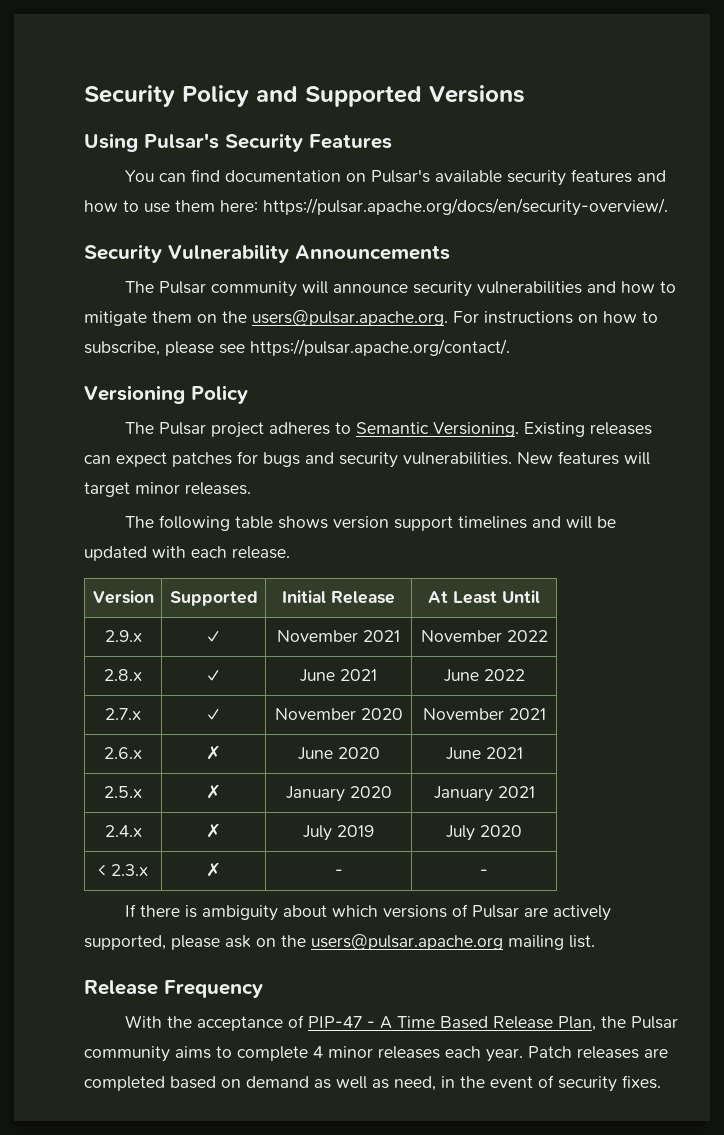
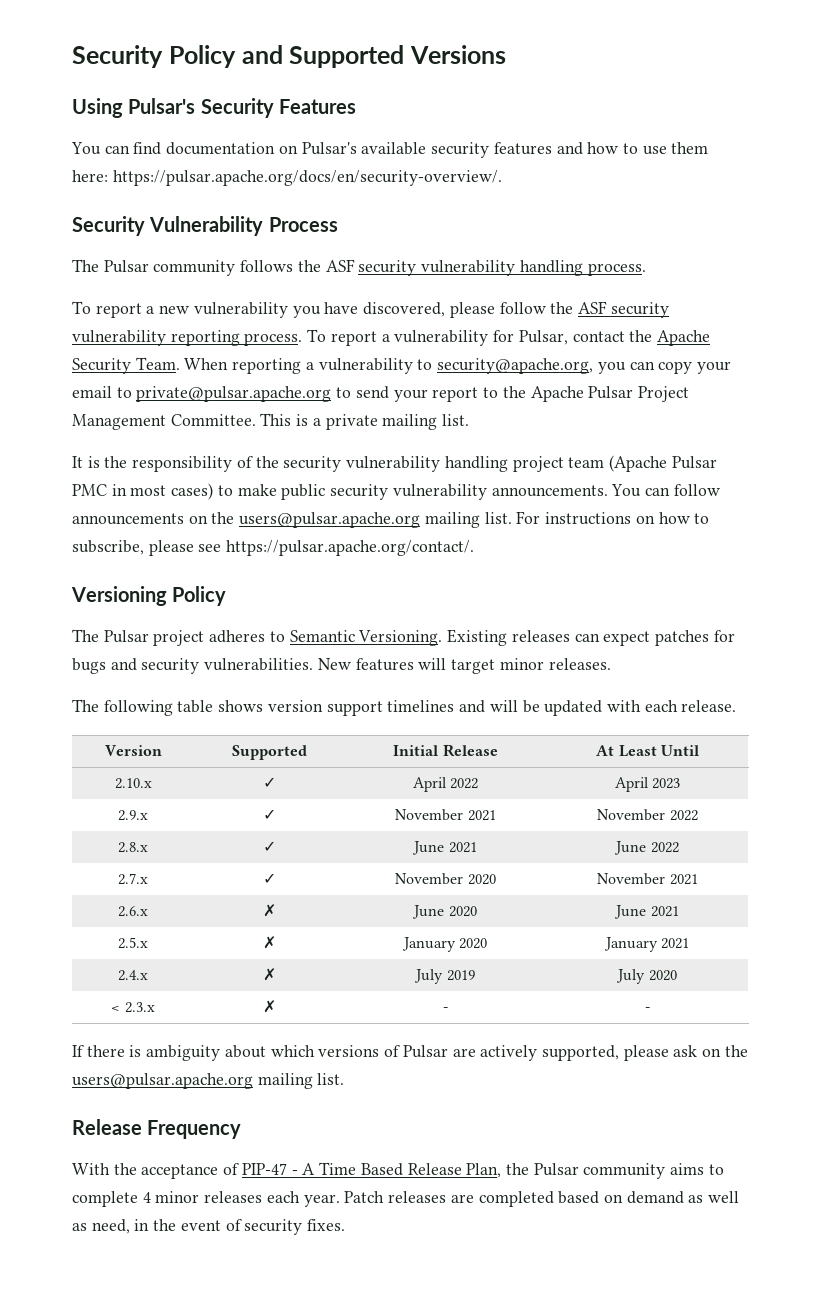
[295,245,450,260] Announcements -> [268,217,338,232] Process
[302,281,677,297] [84,310,448,326] will announce security vulnerabilities and how to mitigate them on the users@pulsar.apache.org. -> [240,259,646,276] [72,301,669,318] [72,329,710,346] [72,357,731,374] [72,386,689,402] [72,413,470,430] [72,455,717,472] [72,483,720,500] [72,512,512,528] follows the ASF security vulnerability handling process. // To report a new vulnerability you have discovered, please follow the ASF security vulnerability reporting process. To report a vulnerability for Pulsar, contact the Apache Security Team. When reporting a vulnerability to security@apache.org, you can copy your email to private@pulsar.apache.org to send your report to the Apache Pulsar Project Management Committee. This is a private mailing list. // It is the responsibility of the security vulnerability handling project team (Apache Pulsar PMC in most cases) to make public security vulnerability announcements. You can follow announcements on the users@pulsar.apache.org mailing list.
(540, 596) none -> [114,778,152,789] [262,777,276,788] [412,777,479,792] [614,777,681,792] // 2.10.x | ✓ | April 2022 | April 2023

